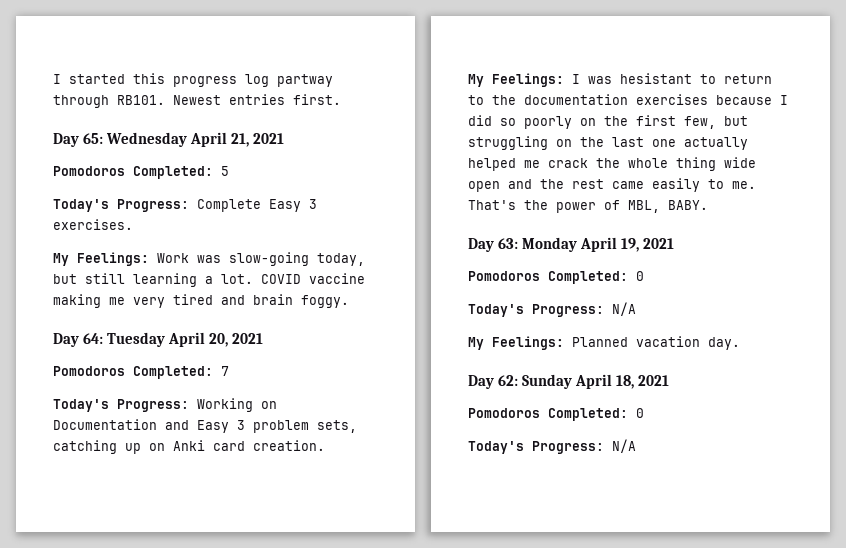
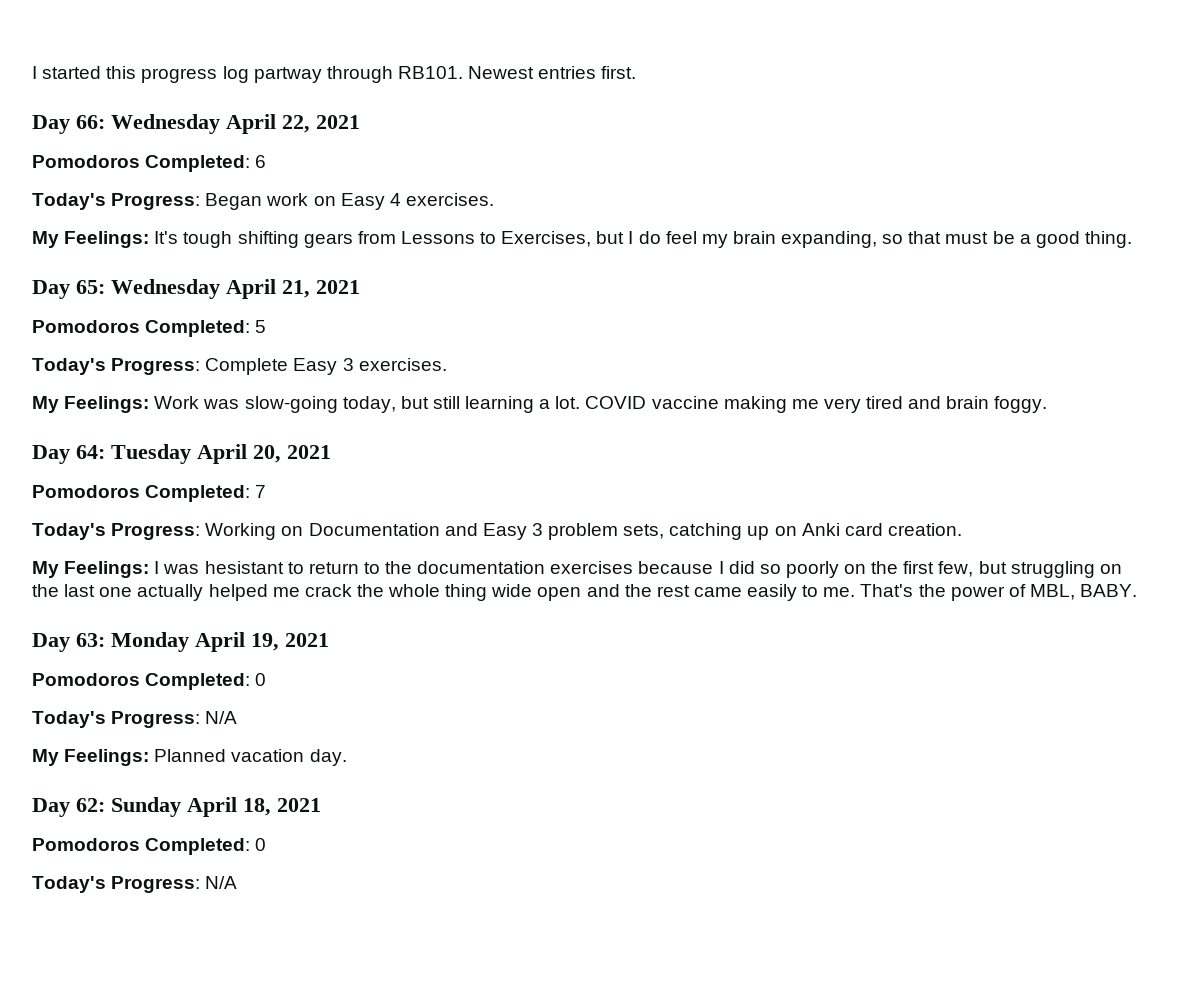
(341, 99) none -> [32,114,360,134] [32,155,267,172] [32,193,494,210] [32,231,1132,248] // Day 66: Wednesday April 22, 2021 // Pomodoros Completed: 6 // Today's Progress: Began work on Easy 4 exercises. // My Feelings: It's tough shifting gears from Lessons to Exercises, but I do feel my brain expanding, so that must be a good thing.

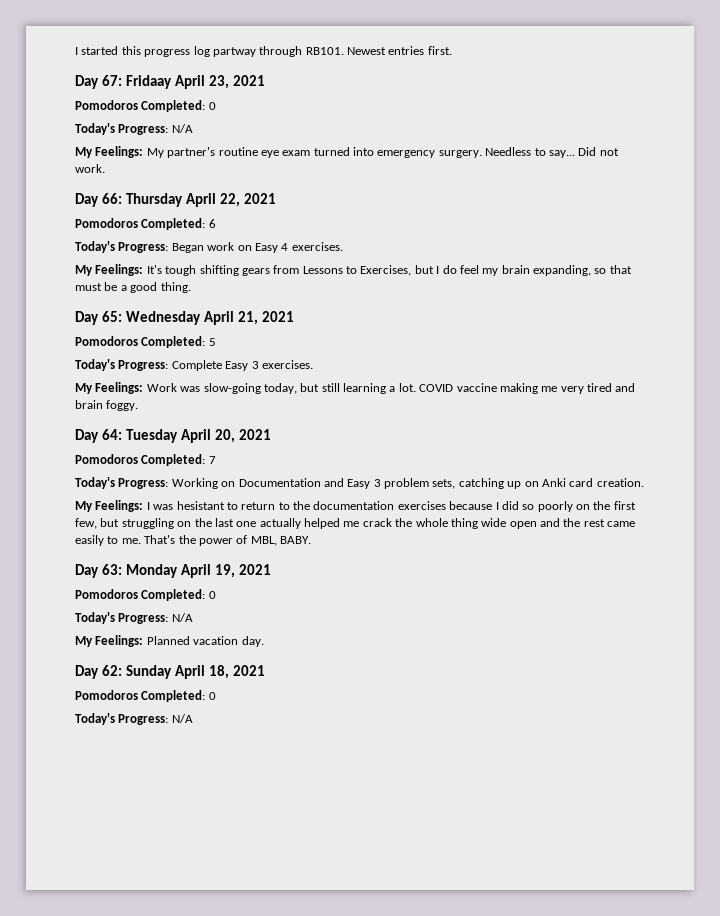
(637, 72) none -> [75,75,265,89] [75,100,216,112] [75,123,193,135] [75,146,619,158] [75,164,105,173] // Day 67: Fridaay April 23, 2021 // Pomodoros Completed: 0 // Today's Progress: N/A // My Feelings: My partner's routine eye exam turned into emergency surgery. Needless to say... Did not work.
[111,114,220,134] Wednesday -> [125,193,183,207] Thursday

